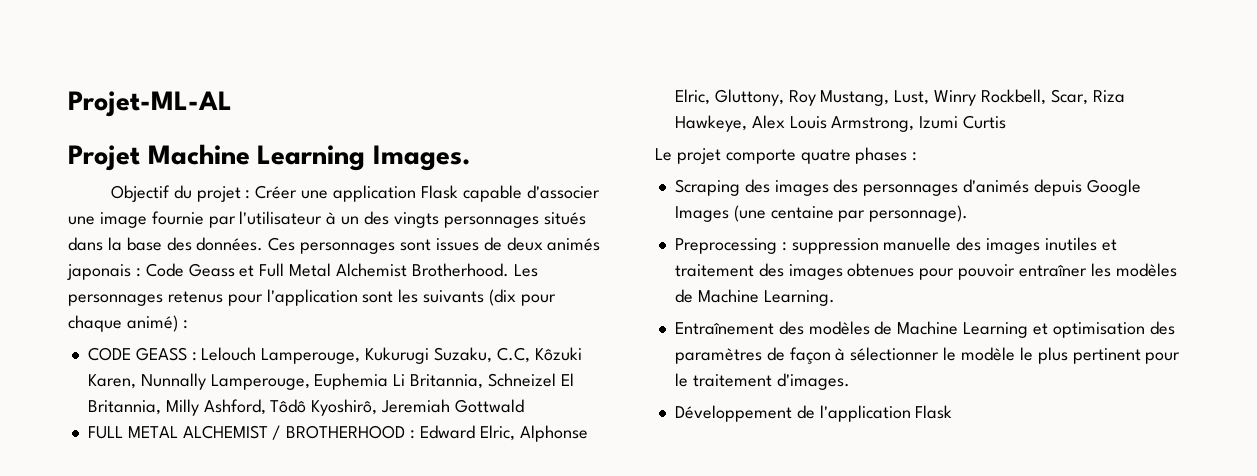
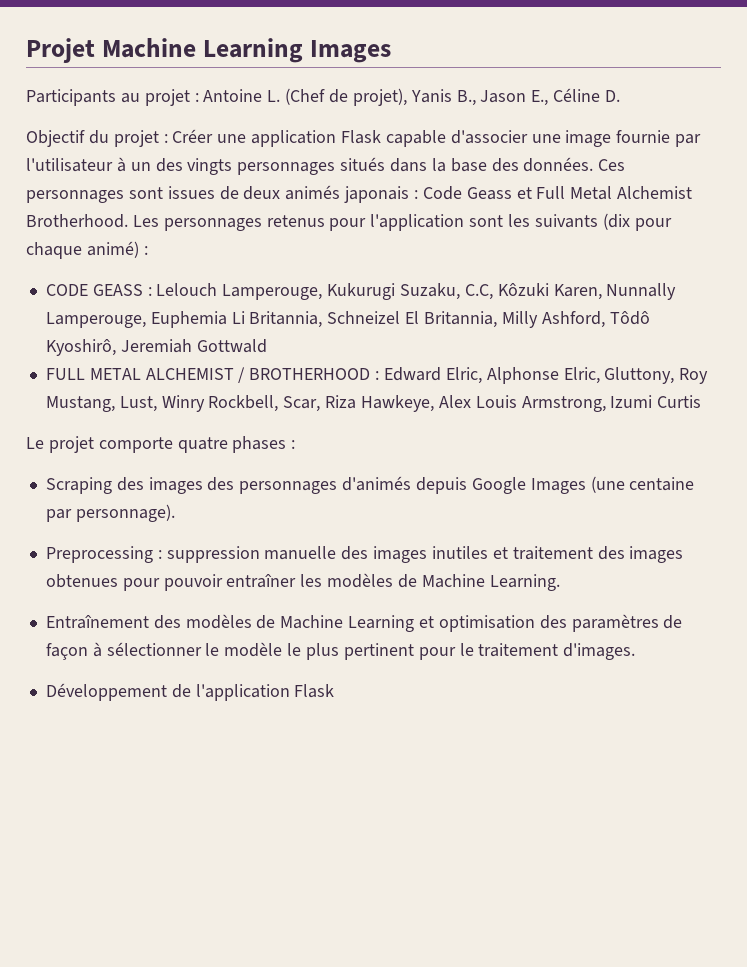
[68,91,232,117] Projet-ML-AL // -> (26, 50) none
[372,145,471,171] Images. -> [309,40,391,63] [26,88,621,106] Images // Participants au projet : Antoine L. (Chef de projet), Yanis B., Jason E., Céline D.

